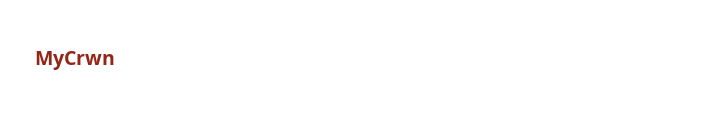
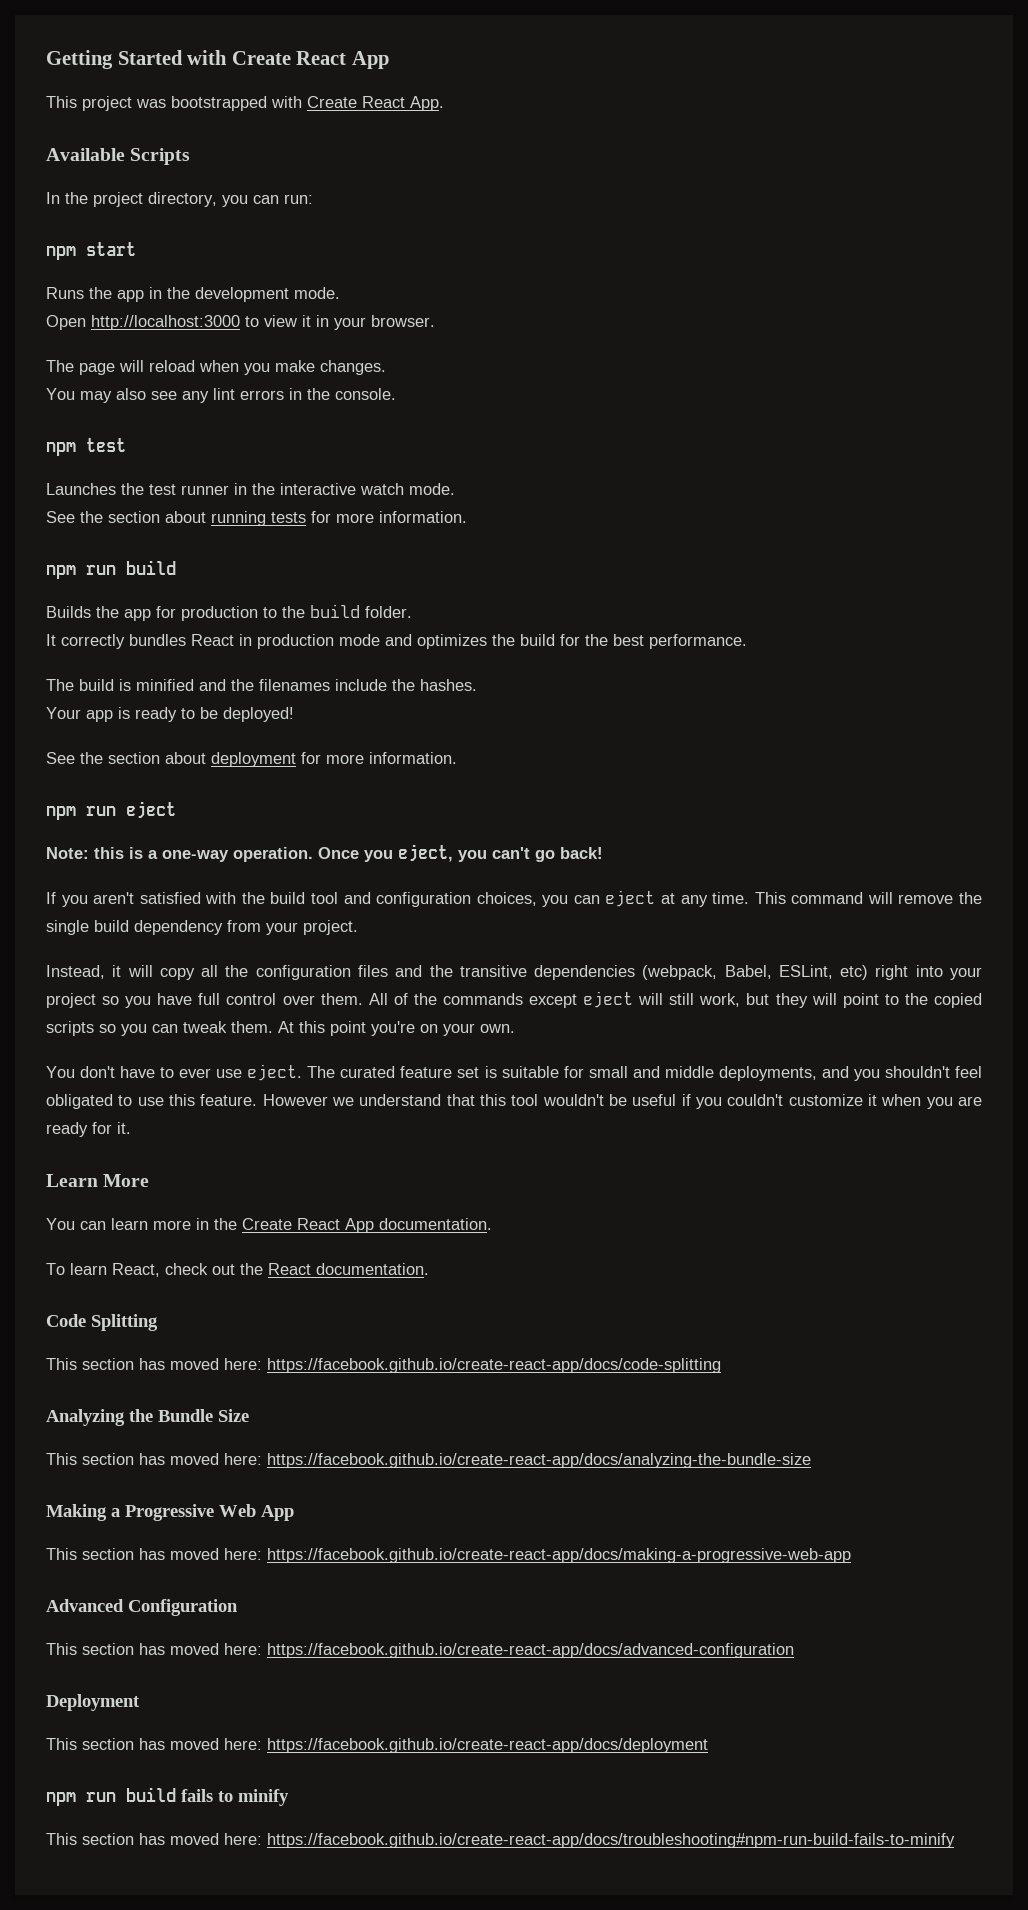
[35,51,115,70] MyCrwn -> [46,50,389,69] [46,96,444,111] [46,148,191,165] [46,192,313,207] [46,242,136,260] [46,287,340,302] [46,315,435,330] [46,360,386,375] [46,388,396,403] [46,438,126,456] [46,483,455,495] [46,511,467,526] [46,560,176,579] [46,604,412,621] [46,634,747,649] [46,679,477,691] [46,707,294,722] [46,752,457,767] [46,801,176,820] [46,844,603,862] [46,890,982,907] [46,920,358,935] [46,965,983,980] [46,991,982,1008] [46,1021,515,1036] [46,1064,982,1081] [46,1094,983,1109] [46,1122,131,1137] [46,1174,150,1187] [46,1218,492,1233] [46,1263,429,1277] [46,1314,158,1331] [46,1358,721,1373] [46,1409,249,1426] [46,1453,811,1468] [46,1504,294,1521] [46,1548,851,1563] [46,1599,238,1616] [46,1643,794,1658] [46,1694,140,1711] [46,1738,708,1753] [46,1787,289,1806] [46,1833,955,1848] Getting Started with Create React App // This project was bootstrapped with Create React App. // Available Scripts // In the project directory, you can run: // npm start // Runs the app in the development mode. // Open http://localhost:3000 to view it in your browser. // The page will reload when you make changes. // You may also see any lint errors in the console. // npm test // Launches the test runner in the interactive watch mode. // See the section about running tests for more information. // npm run build // Builds the app for production to the build folder. // It correctly bundles React in production mode and optimizes the build for the best performance. // The build is minified and the filenames include the hashes. // Your app is ready to be deployed! // See the section about deployment for more information. // npm run eject // Note: this is a one-way operation. Once you eject, you can't go back! // If you aren't satisfied with the build tool and configuration choices, you can eject at any time. This command will remove the single build dependency from your project. // Instead, it will copy all the configuration files and the transitive dependencies (webpack, Babel, ESLint, etc) right into your project so you have full control over them. All of the commands except eject will still work, but they will point to the copied scripts so you can tweak them. At this point you're on your own. // You don't have to ever use eject. The curated feature set is suitable for small and middle deployments, and you shouldn't feel obligated to use this feature. However we understand that this tool wouldn't be useful if you couldn't customize it when you are ready for it. // Learn More // You can learn more in the Create React App documentation. // To learn React, check out the React documentation. // Code Splitting // This section has moved here: https://facebook.github.io/create-react-app/docs/code-splitting // Analyzing the Bundle Size // This section has moved here: https://facebook.github.io/create-react-app/docs/analyzing-the-bundle-size // Making a Progressive Web App // This section has moved here: https://facebook.github.io/create-react-app/docs/making-a-progressive-web-app // Advanced Configuration // This section has moved here: https://facebook.github.io/create-react-app/docs/advanced-configuration // Deployment // This section has moved here: https://facebook.github.io/create-react-app/docs/deployment // npm run build fails to minify // This section has moved here: https://facebook.github.io/create-react-app/docs/troubleshooting#npm-run-build-fails-to-minify

